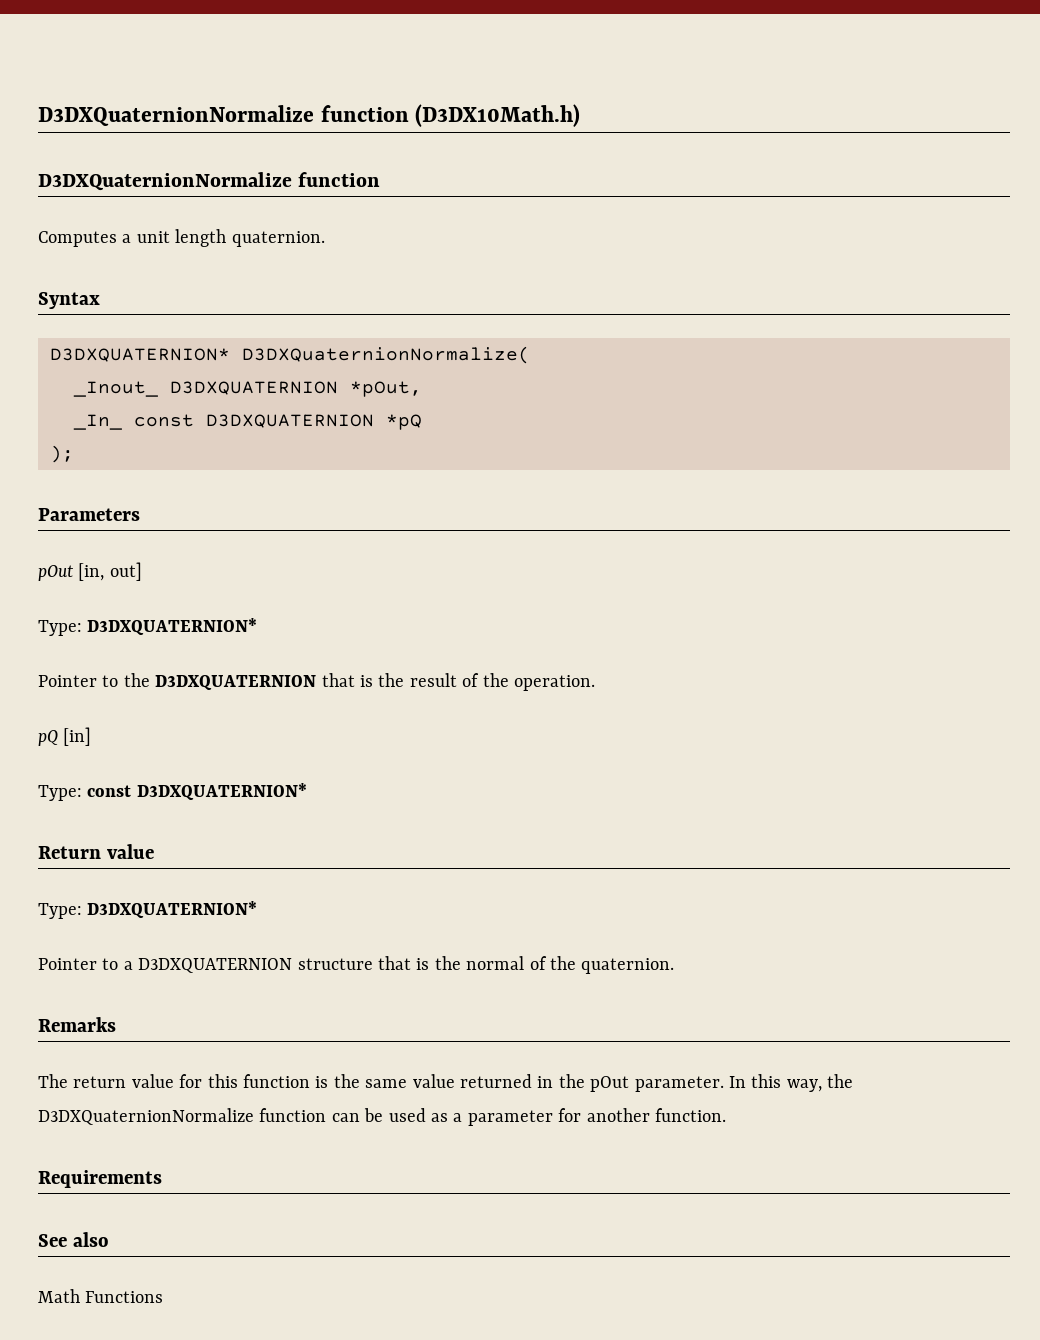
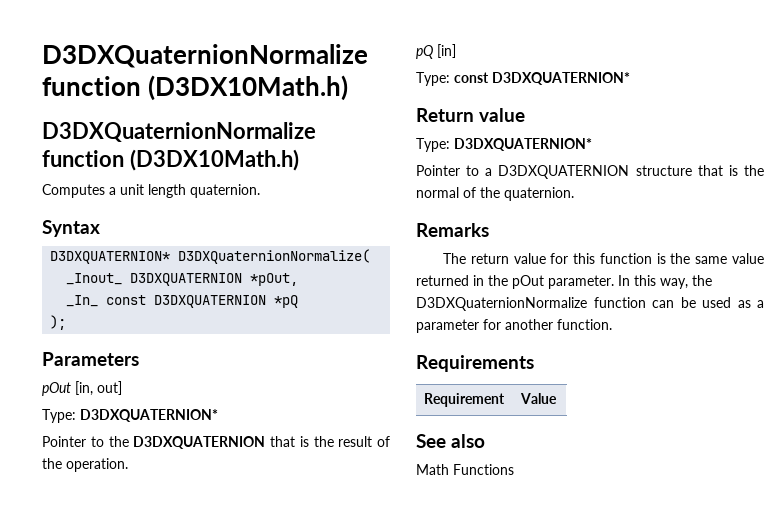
(381, 179) none -> [129,149,299,171] (D3DX10Math.h)
(162, 1179) none -> [424,393,506,407] [520,393,558,404] // Requirement | Value

